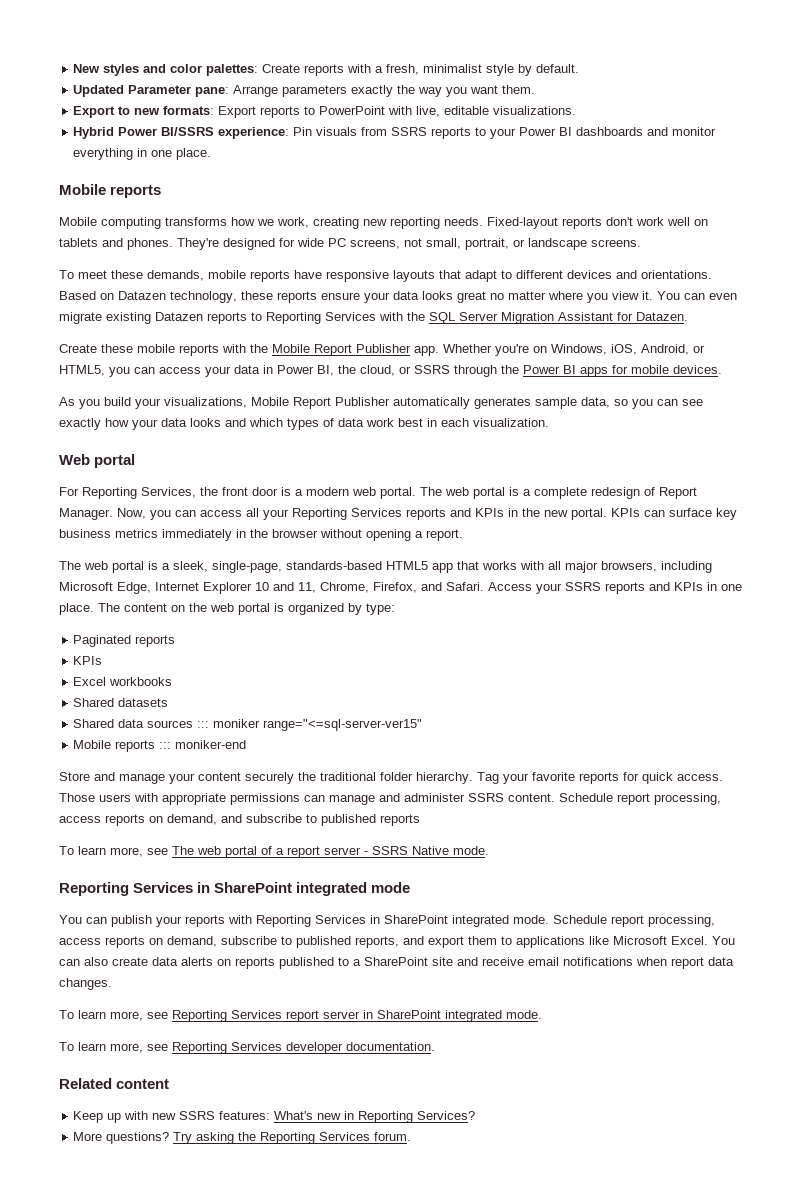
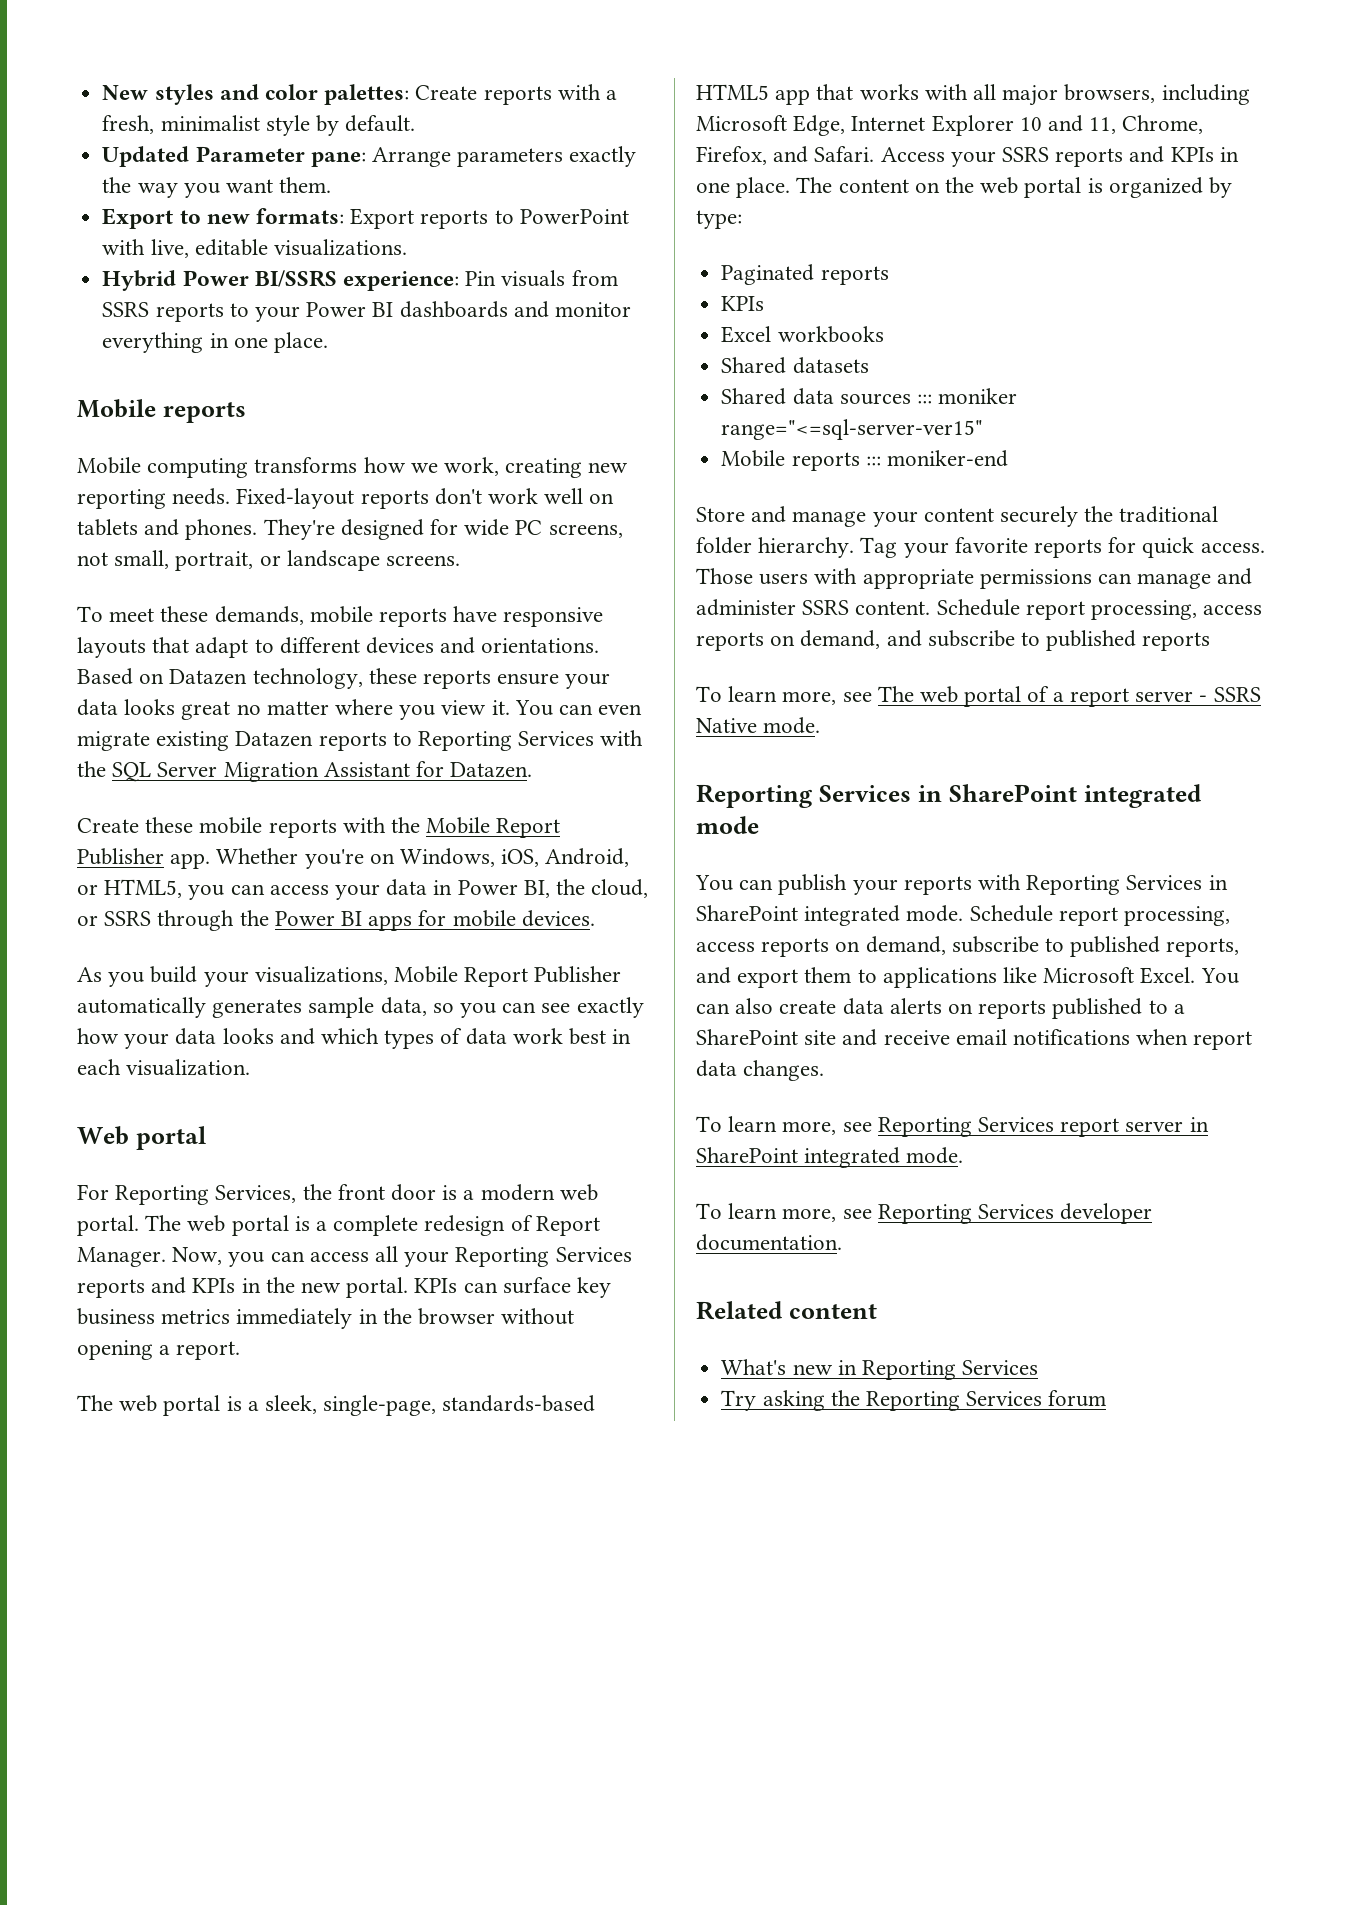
[73,1111,271,1123] Keep up with new SSRS features: -> (877, 1311) none
[417,1111,476,1120] [73,1132,170,1144] Services? // More questions? -> [962,1360,1039,1375] Services //
[374,1132,412,1141] forum. -> [1048,1390,1107,1407] forum

